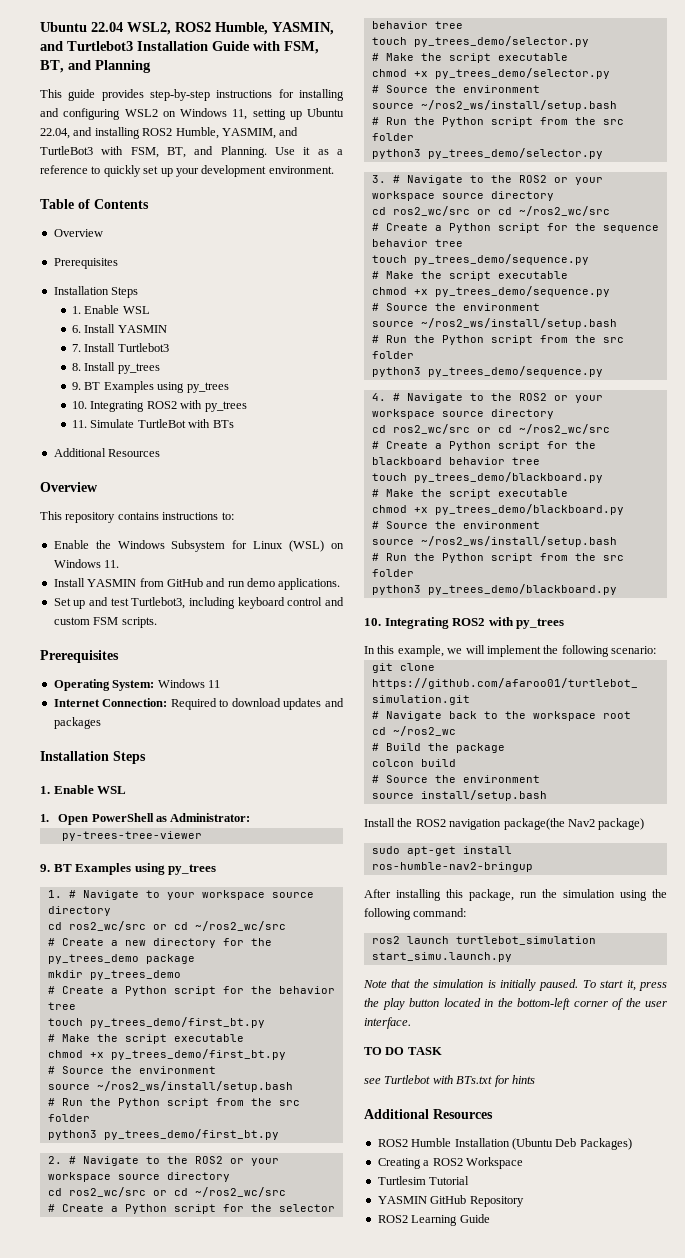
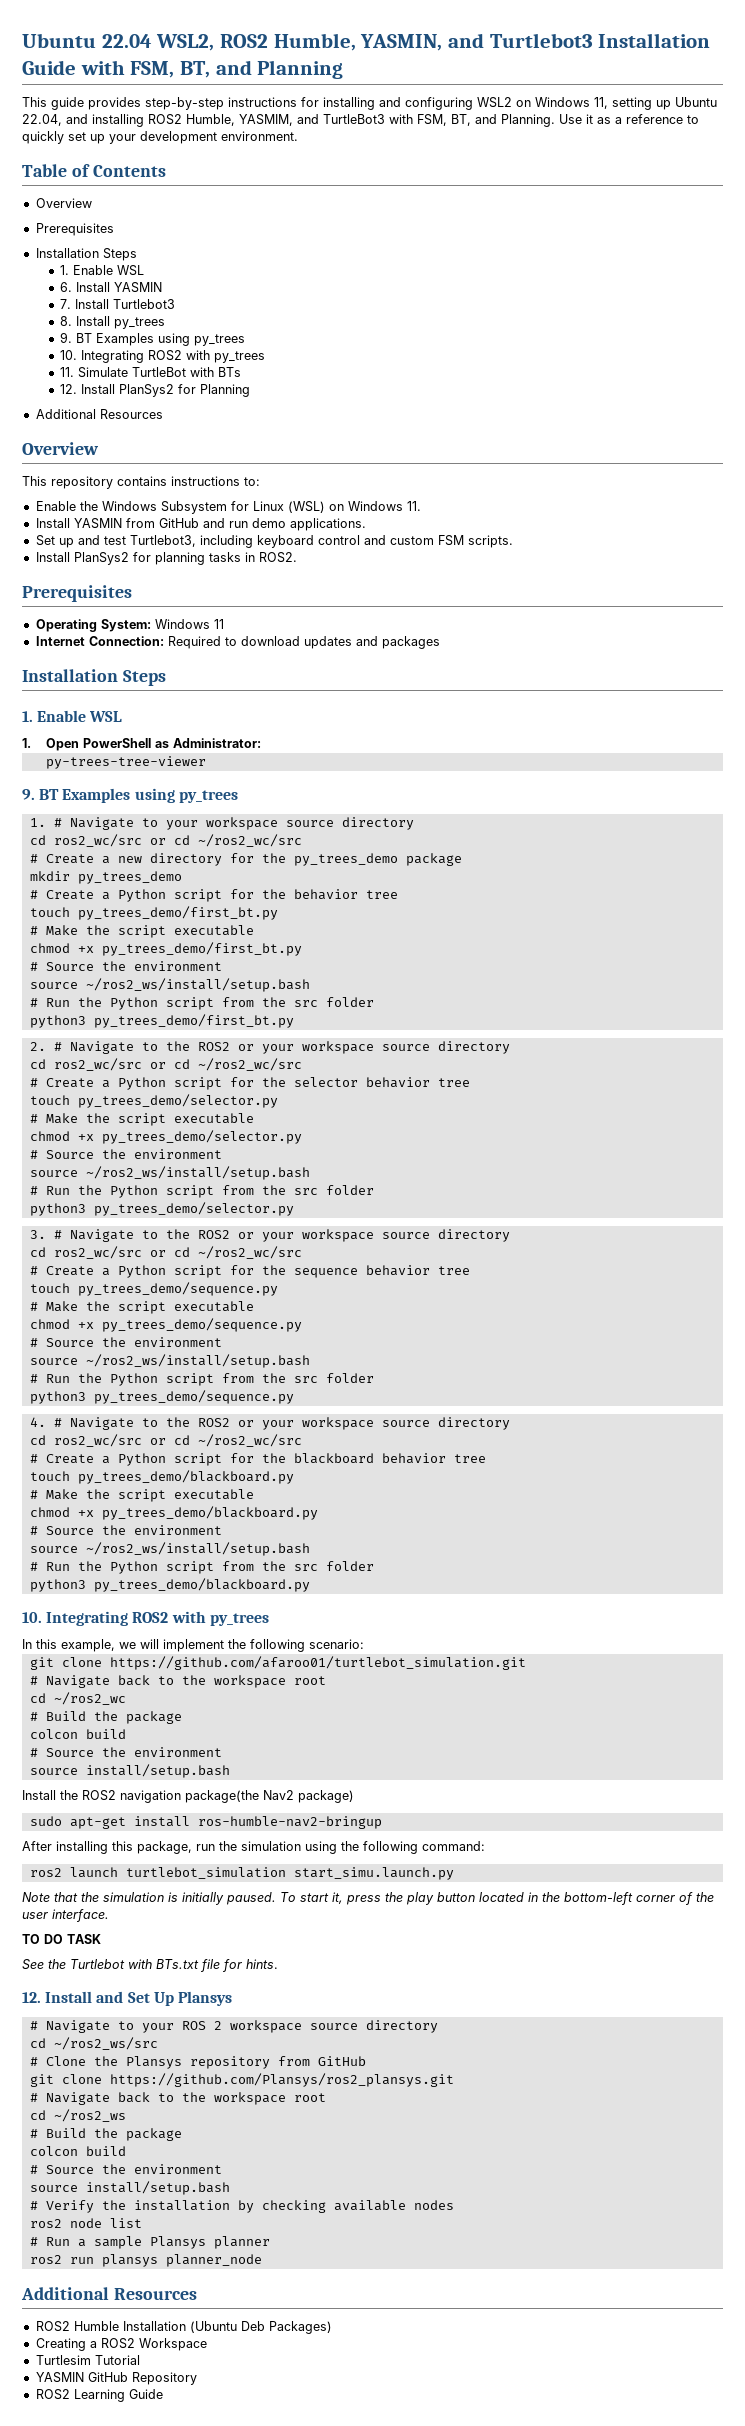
(234, 424) none -> [60,384,251,397] // 12. Install PlanSys2 for Planning
(157, 622) none -> [35,552,297,565] // Install PlanSys2 for planning tasks in ROS2.
[364,1078,381,1084] see -> [22,1959,66,1970] See the
[494,1075,535,1087] for hints -> [200,1959,278,1972] [22,1991,232,2006] [29,2020,438,2033] [29,2037,158,2050] [29,2056,366,2069] [29,2073,454,2087] [29,2092,326,2105] [29,2109,126,2122] [29,2128,182,2141] [29,2146,126,2156] [29,2164,222,2174] [29,2181,230,2195] [29,2200,454,2213] [29,2218,142,2228] [29,2236,270,2249] [29,2254,262,2267] file for hints. // 12. Install and Set Up Plansys // # Navigate to your ROS 2 workspace source directory // cd ~/ros2_ws/src // # Clone the Plansys repository from GitHub // git clone https://github.com/Plansys/ros2_plansys.git // # Navigate back to the workspace root // cd ~/ros2_ws // # Build the package // colcon build // # Source the environment // source install/setup.bash // # Verify the installation by checking available nodes // ros2 node list // # Run a sample Plansys planner // ros2 run plansys planner_node

